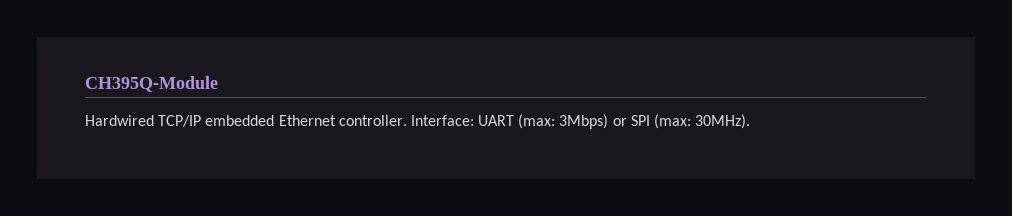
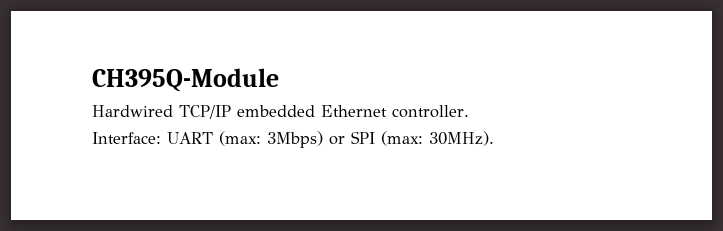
(407, 120) none -> (469, 111) //

